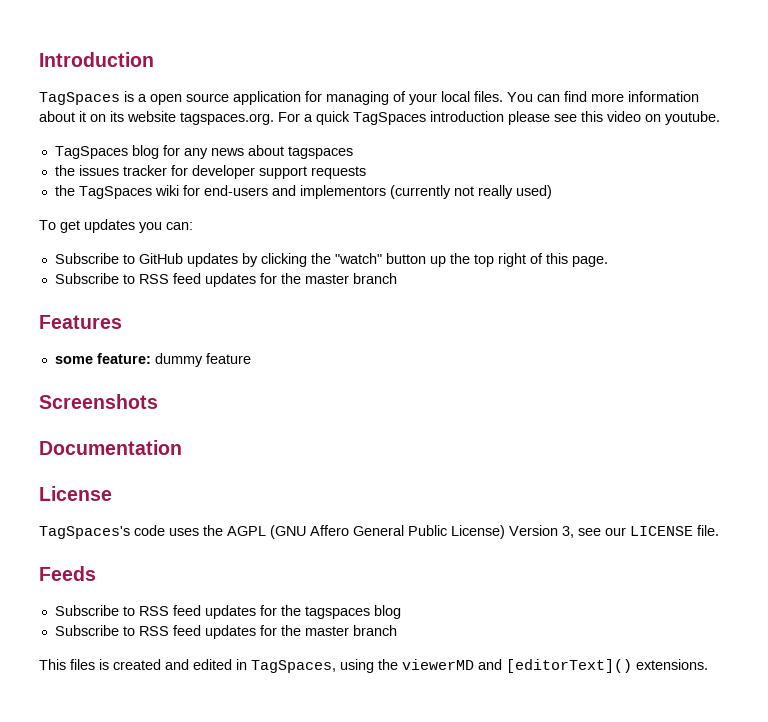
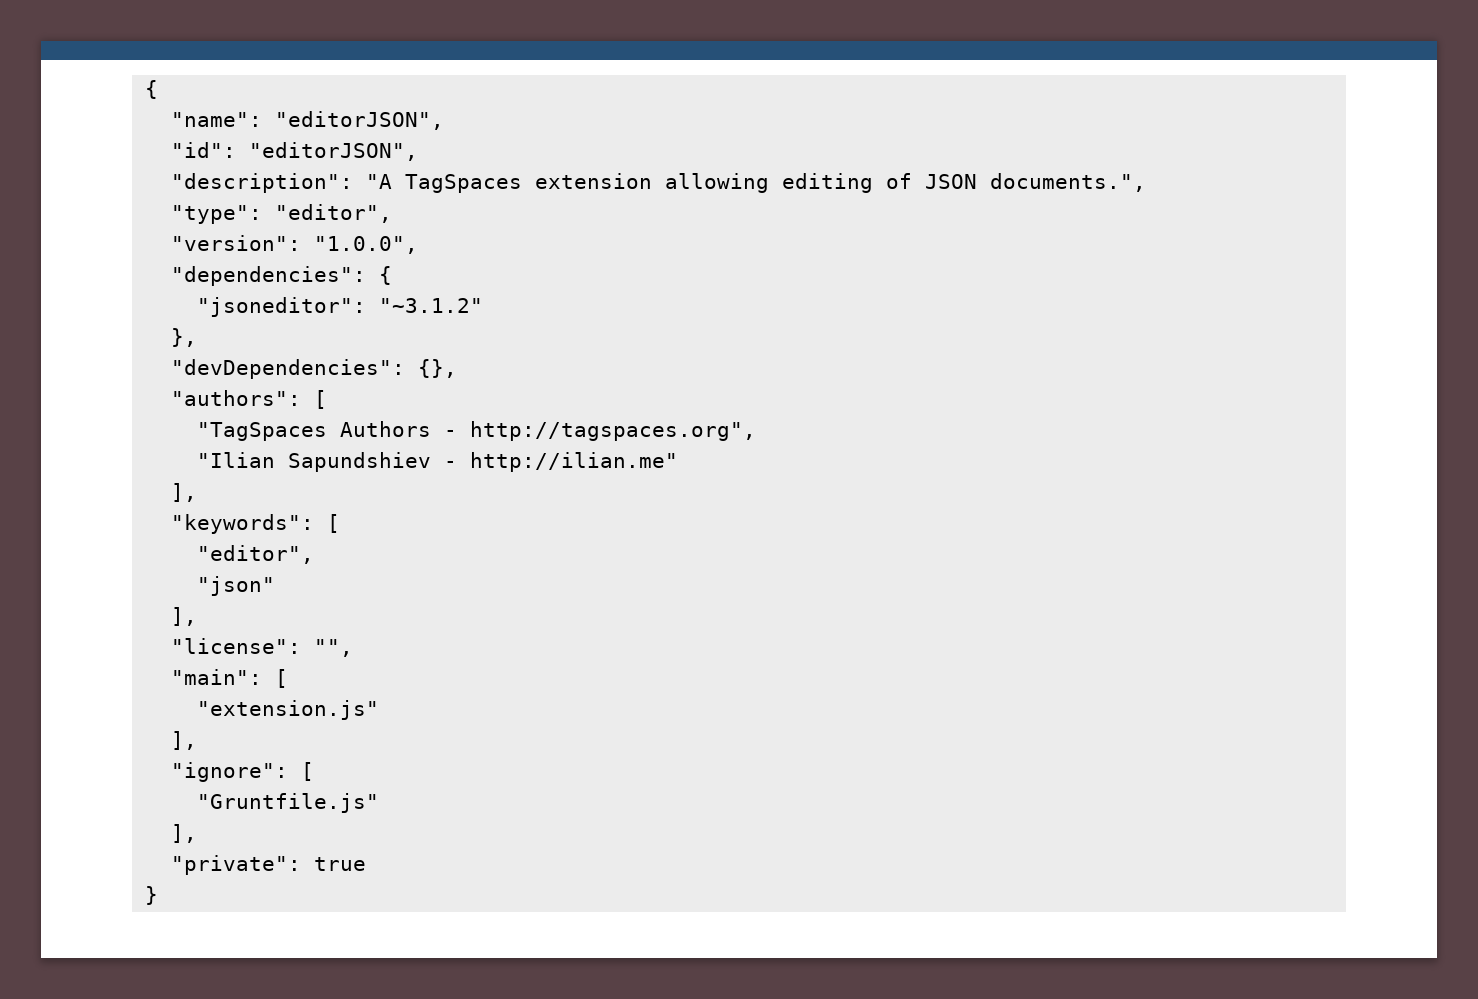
[39,52,154,67] [39,91,699,105] [39,111,720,125] [54,145,353,159] [54,165,366,179] [54,185,552,199] [39,219,193,233] [54,253,608,267] [54,273,397,287] [39,315,122,329] [54,353,251,367] [39,394,158,409] [39,440,182,455] [39,486,112,501] [39,525,719,539] [39,566,96,581] [54,605,401,619] [54,625,397,639] [39,659,708,673] Introduction // TagSpaces is a open source application for managing of your local files. You can find more information about it on its website tagspaces.org. For a quick TagSpaces introduction please see this video on youtube. // TagSpaces blog for any news about tagspaces // the issues tracker for developer support requests // the TagSpaces wiki for end-users and implementors (currently not really used) // To get updates you can: // Subscribe to GitHub updates by clicking the "watch" button up the top right of this page. // Subscribe to RSS feed updates for the master branch // Features // some feature: dummy feature // Screenshots // Documentation // License // TagSpaces's code uses the AGPL (GNU Affero General Public License) Version 3, see our LICENSE file. // Feeds // Subscribe to RSS feed updates for the tagspaces blog // Subscribe to RSS feed updates for the master branch // This files is created and edited in TagSpaces, using the viewerMD and [editorText]() extensions. -> [144,80,158,99] [170,111,444,130] [170,142,418,161] [170,173,1146,193] [170,204,392,224] [170,235,418,254] [170,266,392,286] [196,297,483,317] [170,328,197,347] [170,359,457,379] [170,390,327,409] [196,421,756,441] [196,452,678,472] [170,483,197,502] [170,514,340,534] [196,545,314,564] [196,576,275,596] [170,607,197,626] [170,638,353,657] [170,669,288,688] [196,700,379,720] [170,731,197,750] [170,762,314,782] [196,793,379,813] [170,824,197,843] [170,855,366,875] [144,886,158,905] { // "name": "editorJSON", // "id": "editorJSON", // "description": "A TagSpaces extension allowing editing of JSON documents.", // "type": "editor", // "version": "1.0.0", // "dependencies": { // "jsoneditor": "~3.1.2" // }, // "devDependencies": {}, // "authors": [ // "TagSpaces Authors - http://tagspaces.org", // "Ilian Sapundshiev - http://ilian.me" // ], // "keywords": [ // "editor", // "json" // ], // "license": "", // "main": [ // "extension.js" // ], // "ignore": [ // "Gruntfile.js" // ], // "private": true // }

